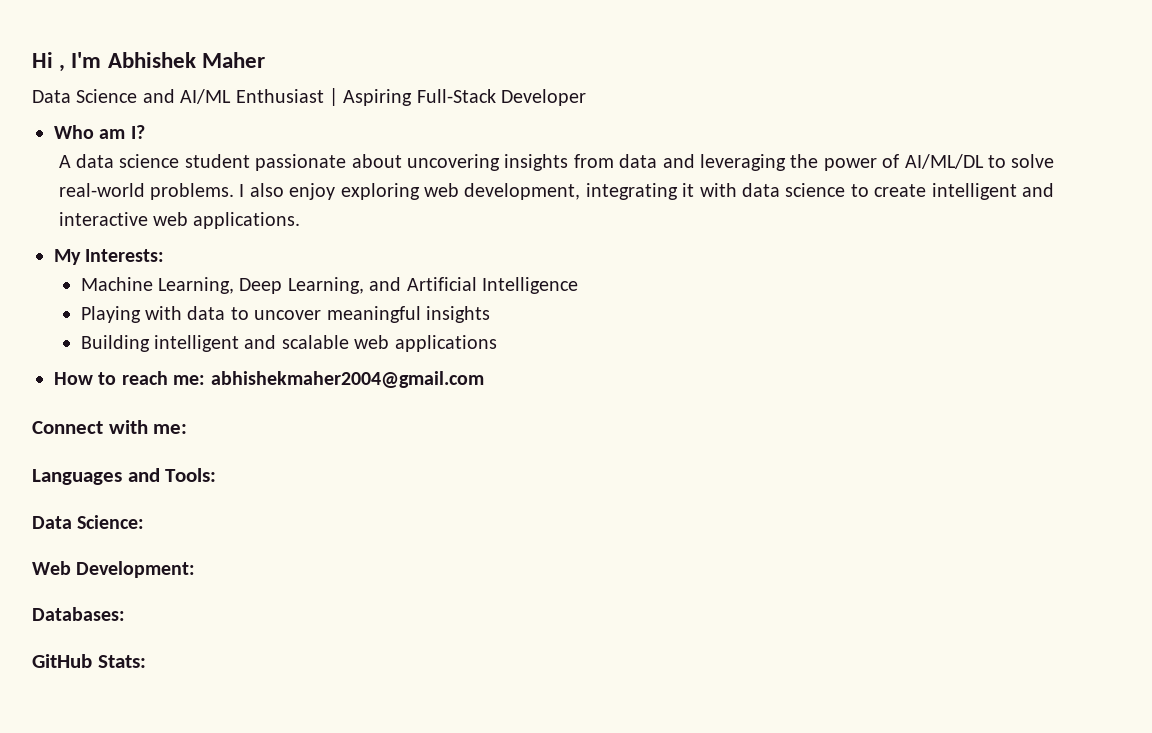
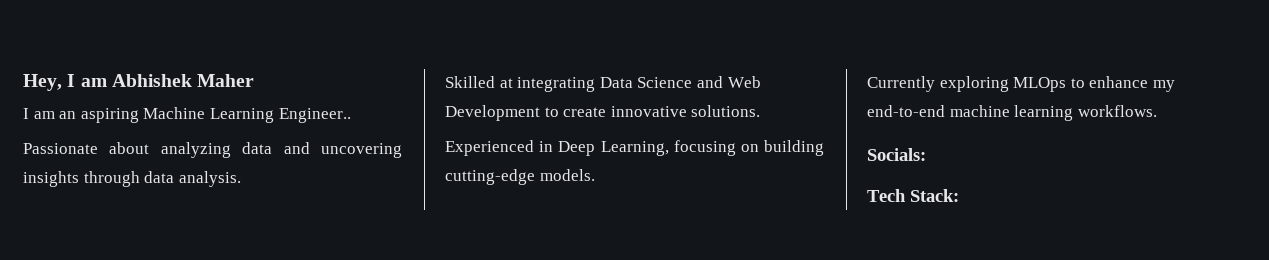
[32,52,102,72] Hi , I'm -> [23,74,107,91] Hey, I am
[32,88,587,106] [54,125,145,139] [58,154,1055,171] [58,183,1055,200] [58,212,301,229] [54,249,165,265] [80,277,579,294] [80,306,491,323] [80,335,497,352] [54,371,484,388] [32,420,188,434] [32,468,217,485] [32,515,145,529] [32,561,196,578] [32,607,125,621] [32,654,146,668] Data Science and AI/ML Enthusiast | Aspiring Full-Stack Developer // Who am I? // A data science student passionate about uncovering insights from data and leveraging the power of AI/ML/DL to solve real-world problems. I also enjoy exploring web development, integrating it with data science to create intelligent and interactive web applications. // My Interests: // Machine Learning, Deep Learning, and Artificial Intelligence // Playing with data to uncover meaningful insights // Building intelligent and scalable web applications // How to reach me: abhishekmaher2004@gmail.com // Connect with me: // Languages and Tools: // Data Science: // Web Development: // Databases: // GitHub Stats: -> [23,107,351,123] [23,142,402,158] [23,171,241,187] [445,76,761,92] [445,105,761,121] [445,140,824,156] [445,169,595,185] [867,76,1175,92] [867,105,1157,121] [867,148,926,161] [867,189,959,202] I am an aspiring Machine Learning Engineer.. // Passionate about analyzing data and uncovering insights through data analysis. // Skilled at integrating Data Science and Web Development to create innovative solutions. // Experienced in Deep Learning, focusing on building cutting-edge models. // Currently exploring MLOps to enhance my end-to-end machine learning workflows. // Socials: // Tech Stack:

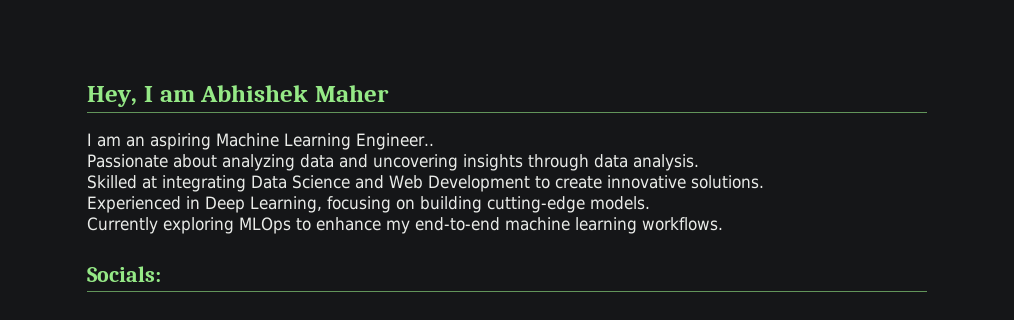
[867,189,959,202] // Tech Stack: -> (161, 274) none

